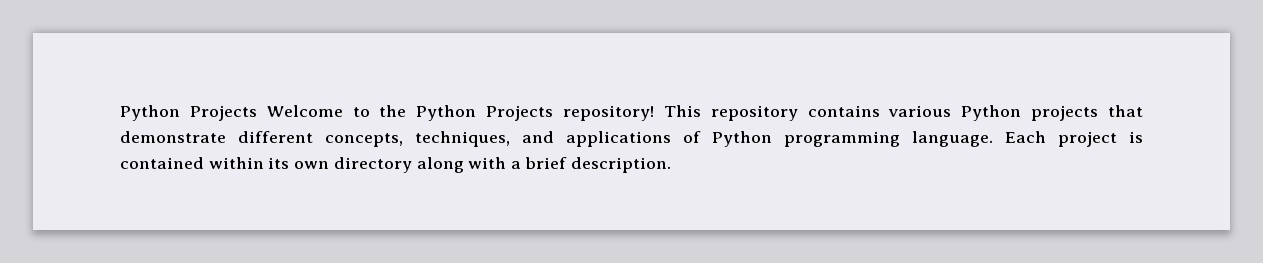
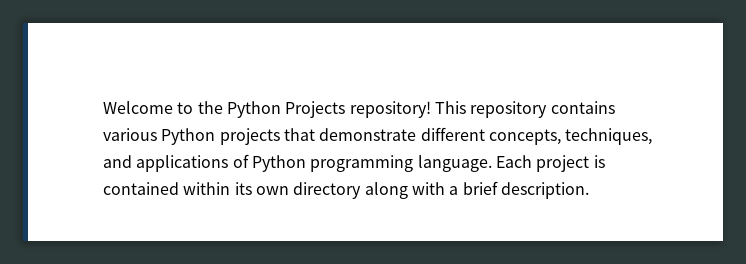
[120,105,257,121] Python Projects -> (103, 107) none

